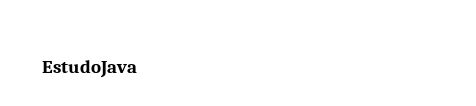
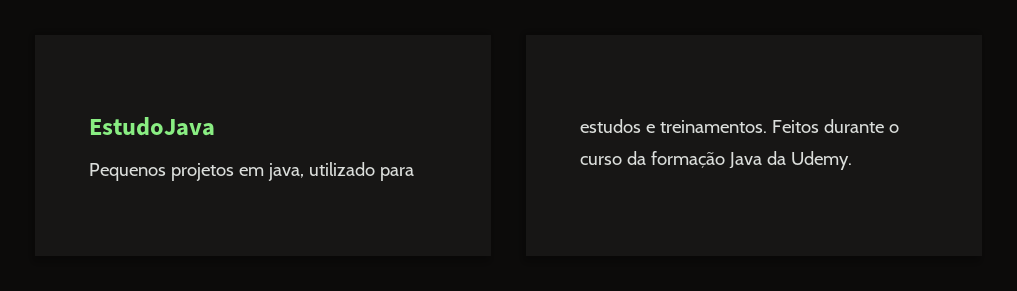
(137, 69) none -> [89,162,414,181] [580,119,899,133] [580,151,852,170] // Pequenos projetos em java, utilizado para estudos e treinamentos. Feitos durante o curso da formação Java da Udemy.

